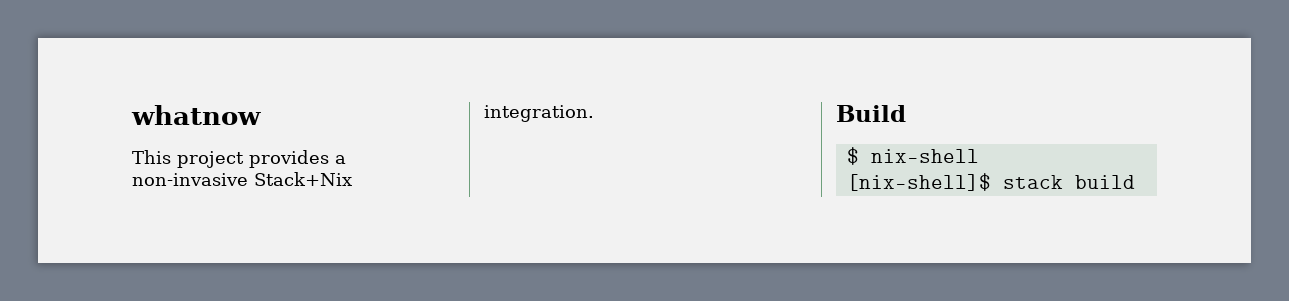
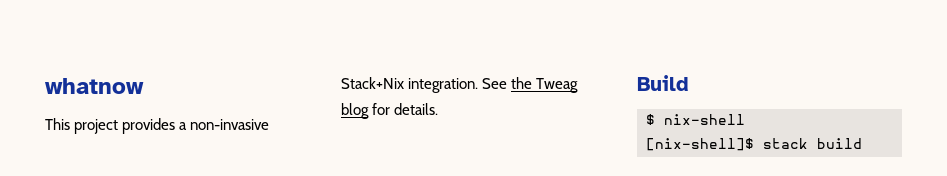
(594, 113) none -> [482,77,579,93] [341,103,439,119] See the Tweag blog for details.

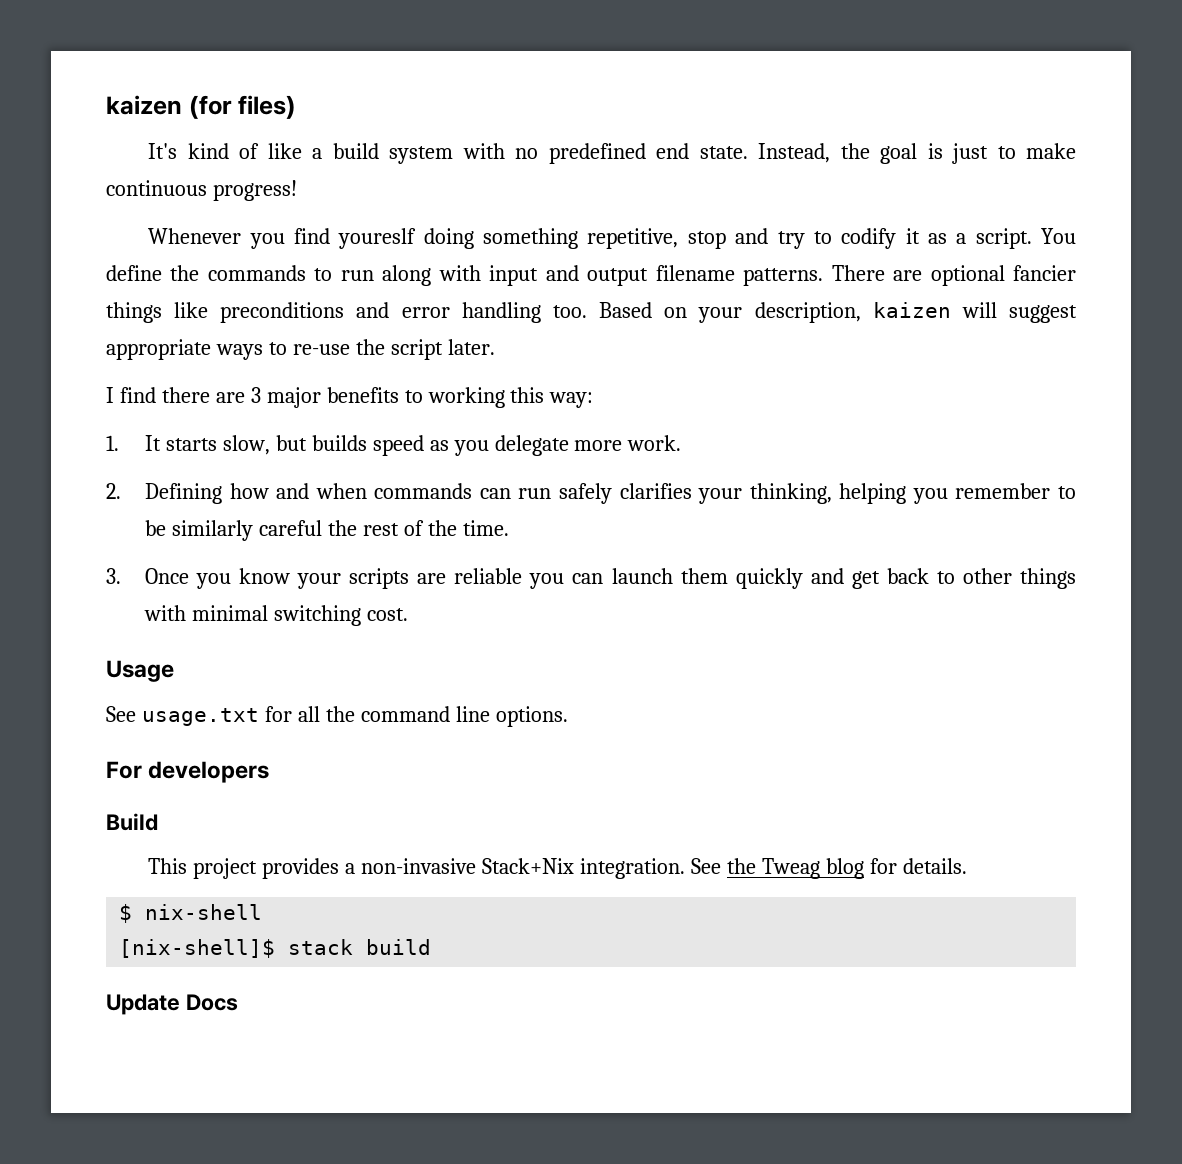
[45,78,144,94] whatnow -> [106,95,297,119] [148,143,1076,164] [106,180,297,201] [148,228,1077,249] [106,265,1076,286] [106,302,1077,323] [106,339,495,360] [106,387,594,408] [106,435,682,456] [106,483,1076,504] [144,520,509,541] [106,568,1077,589] [143,605,408,626] [106,660,174,682] [106,706,568,727] [106,761,270,783] [106,813,158,831] kaizen (for files) // It's kind of like a build system with no predefined end state. Instead, the goal is just to make continuous progress! // Whenever you find youreslf doing something repetitive, stop and try to codify it as a script. You define the commands to run along with input and output filename patterns. There are optional fancier things like preconditions and error handling too. Based on your description, kaizen will suggest appropriate ways to re-use the script later. // I find there are 3 major benefits to working this way: // 1. It starts slow, but builds speed as you delegate more work. // 2. Defining how and when commands can run safely clarifies your thinking, helping you remember to be similarly careful the rest of the time. // 3. Once you know your scripts are reliable you can launch them quickly and get back to other things with minimal switching cost. // Usage // See usage.txt for all the command line options. // For developers // Build
[637,75,689,91] // Build -> (967, 866) none
(862, 143) none -> [106,994,238,1015] // Update Docs

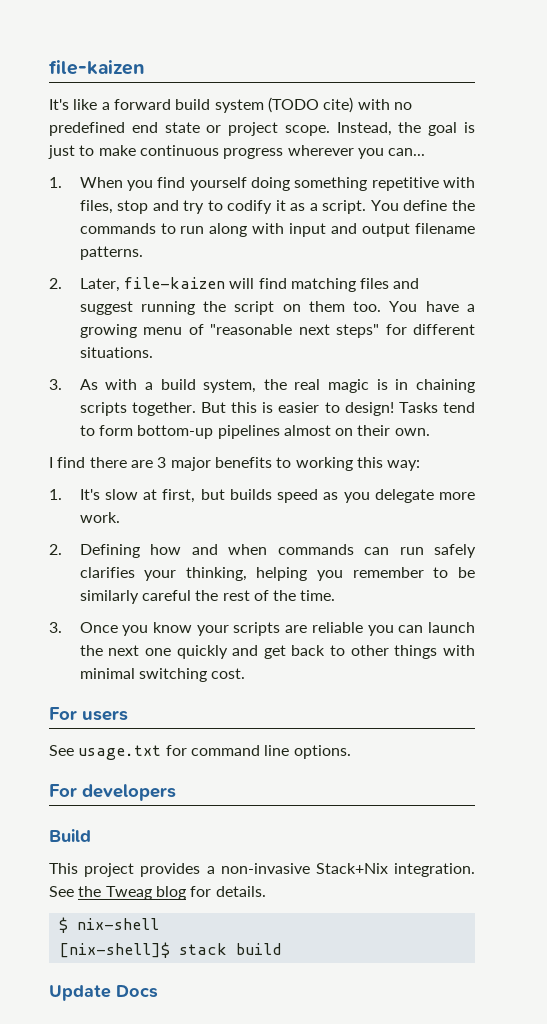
[106,95,297,119] [148,143,260,159] kaizen (for files) // It's kind of -> [49,60,145,75] [49,99,69,110] file-kaizen // It's
(323, 153) none -> [113,99,171,110] forward
(454, 155) none -> [267,97,354,113] (TODO cite)
[699,146,748,159] state. -> [164,122,330,136] state or project scope.
[212,180,297,201] [148,228,242,244] progress! // Whenever -> [223,145,426,159] [49,177,123,188] progress wherever you can... // 1. When
[338,228,417,249] youreslf -> [189,177,247,191] yourself
[587,228,679,249] repetitive, -> [371,177,475,191] [79,200,113,214] repetitive with files,
[831,265,1076,286] [106,302,1077,323] [106,339,495,360] There are optional fancier things like preconditions and error handling too. Based on your description, kaizen will suggest appropriate ways to re-use the script later. -> [49,277,420,292] [79,301,475,315] [79,324,475,338] [79,347,153,358] [49,379,475,393] [79,402,476,416] [79,425,430,439] // 2. Later, file-kaizen will find matching files and suggest running the script on them too. You have a growing menu of "reasonable next steps" for different situations. // 3. As with a build system, the real magic is in chaining scripts together. But this is easier to design! Tasks tend to form bottom-up pipelines almost on their own.
[144,435,270,455] It starts slow, -> [79,489,196,503] It's slow at first,
[680,568,728,584] them -> [79,645,171,656] the next one
[106,660,174,682] Usage -> [49,707,128,721] For users
[297,706,355,722] all the -> (187, 750) none

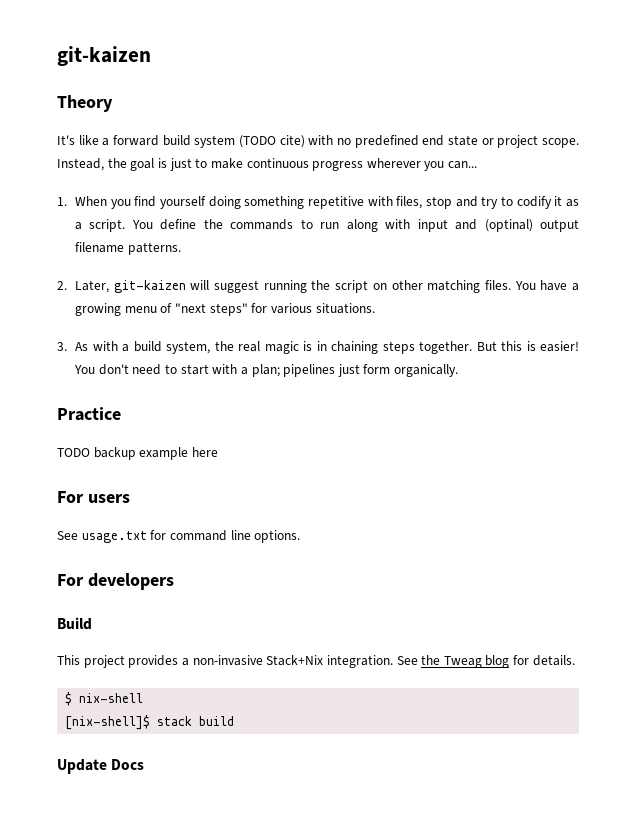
[49,60,145,75] file-kaizen -> [57,46,151,66] [57,95,113,112] git-kaizen // Theory
(358, 228) none -> [484,219,533,232] (optinal)
[123,277,420,292] file-kaizen will find matching files and -> [113,280,210,293] git-kaizen will
[308,301,382,312] them too. -> [391,280,511,293] other matching files.
[210,324,330,335] "reasonable next -> [174,303,206,313] "next
[412,324,475,335] different -> [270,303,312,314] various
[79,402,127,416] scripts -> [382,341,415,354] steps
[278,402,476,416] [79,425,430,439] [49,457,421,471] [49,489,476,503] [79,512,120,523] [49,544,476,558] [79,567,476,581] [79,590,336,604] [49,622,475,636] [79,645,475,659] [79,668,246,682] easier to design! Tasks tend to form bottom-up pipelines almost on their own. // I find there are 3 major benefits to working this way: // 1. It's slow at first, but builds speed as you delegate more work. // 2. Defining how and when commands can run safely clarifies your thinking, helping you remember to be similarly careful the rest of the time. // 3. Once you know your scripts are reliable you can launch the next one quickly and get back to other things with minimal switching cost. -> [540,341,580,352] [73,364,459,377] [57,407,121,421] [57,447,218,460] easier! You don't need to start with a plan; pipelines just form organically. // Practice // TODO backup example here

